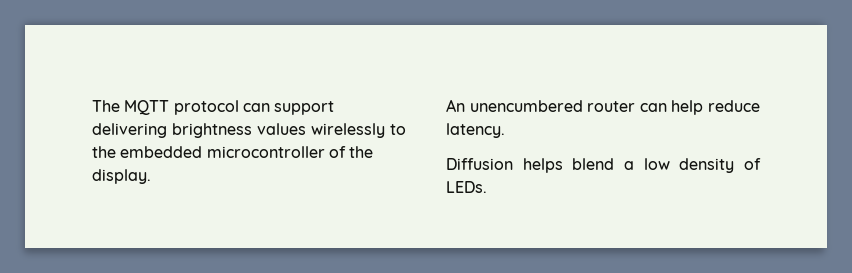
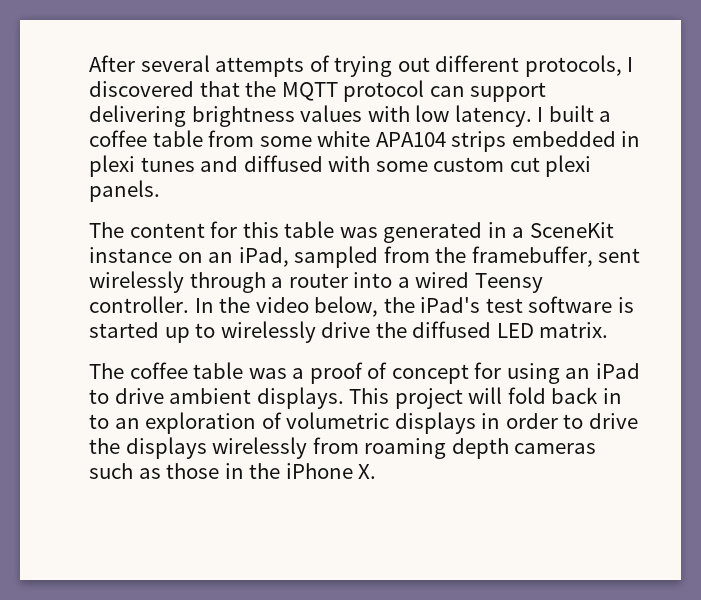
[92,100,120,112] The -> [89,55,634,77] [89,81,277,97] After several attempts of trying out different protocols, I discovered that the
[311,123,406,138] [92,146,374,158] [92,169,151,184] [446,99,760,115] [446,123,505,138] [446,158,761,173] [446,181,487,193] wirelessly to the embedded microcontroller of the display. // An unencumbered router can help reduce latency. // Diffusion helps blend a low density of LEDs. -> [367,105,612,127] [89,130,641,152] [89,155,592,177] [89,180,160,202] [89,221,614,243] [89,246,641,268] [89,271,543,293] [89,296,634,317] [89,321,609,343] [89,362,640,384] [89,387,622,409] [89,412,638,434] [89,437,597,459] [89,463,377,479] with low latency. I built a coffee table from some white APA104 strips embedded in plexi tunes and diffused with some custom cut plexi panels. // The content for this table was generated in a SceneKit instance on an iPad, sampled from the framebuffer, sent wirelessly through a router into a wired Teensy controller. In the video below, the iPad's test software is started up to wirelessly drive the diffused LED matrix. // The coffee table was a proof of concept for using an iPad to drive ambient displays. This project will fold back in to an exploration of volumetric displays in order to drive the displays wirelessly from roaming depth cameras such as those in the iPhone X.

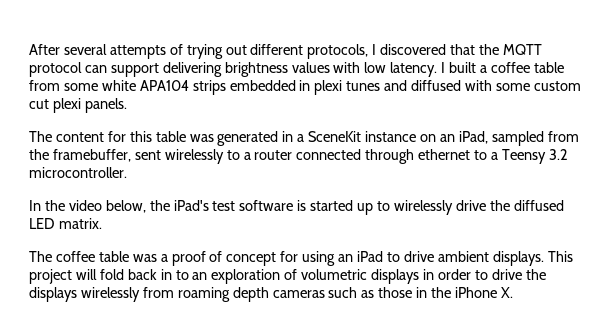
[189,272,266,293] through -> [226,150,240,160] to
[353,272,543,293] [89,296,189,313] into a wired Teensy controller. -> [296,149,568,164] [29,167,127,178] connected through ethernet to a Teensy 3.2 microcontroller. //

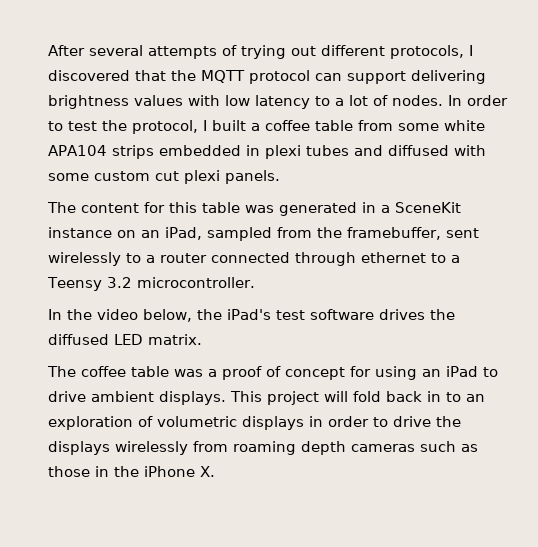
[390,62,438,77] latency. -> [255,95,508,109] [48,120,198,134] latency to a lot of nodes. In order to test the protocol,
[346,81,381,91] tunes -> [305,145,349,156] tubes
[297,200,486,215] is started up to wirelessly drive -> [379,309,425,320] drives

